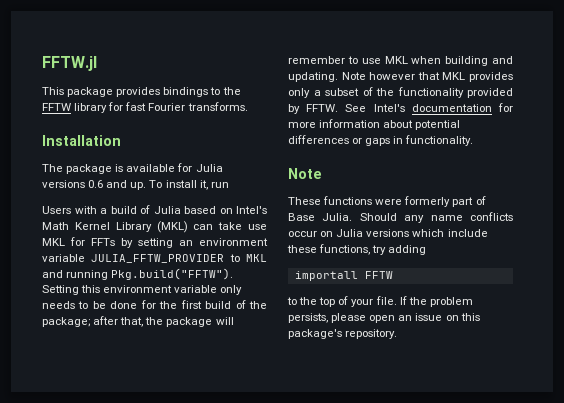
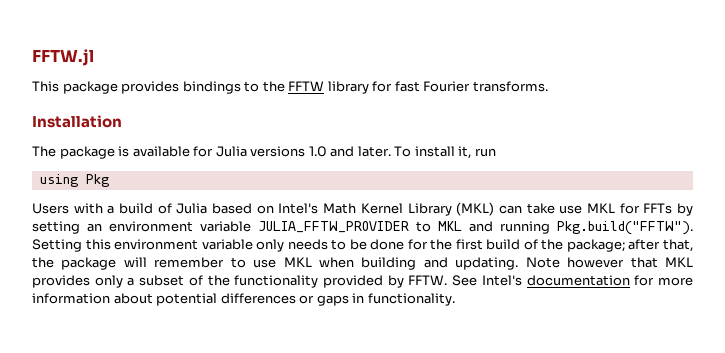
[88,180,147,190] 0.6 and up. -> [308,146,391,157] 1.0 and later.
(229, 185) none -> [39,174,109,187] // using Pkg
[288,168,322,179] [288,196,486,207] [288,212,513,223] [288,229,488,237] [287,244,427,255] [294,271,393,281] [287,296,473,307] [288,313,480,323] [288,329,398,339] // Note // These functions were formerly part of Base Julia. Should any name conflicts occur on Julia versions which include these functions, try adding // importall FFTW // to the top of your file. If the problem persists, please open an issue on this package's repository. -> (455, 299) none

